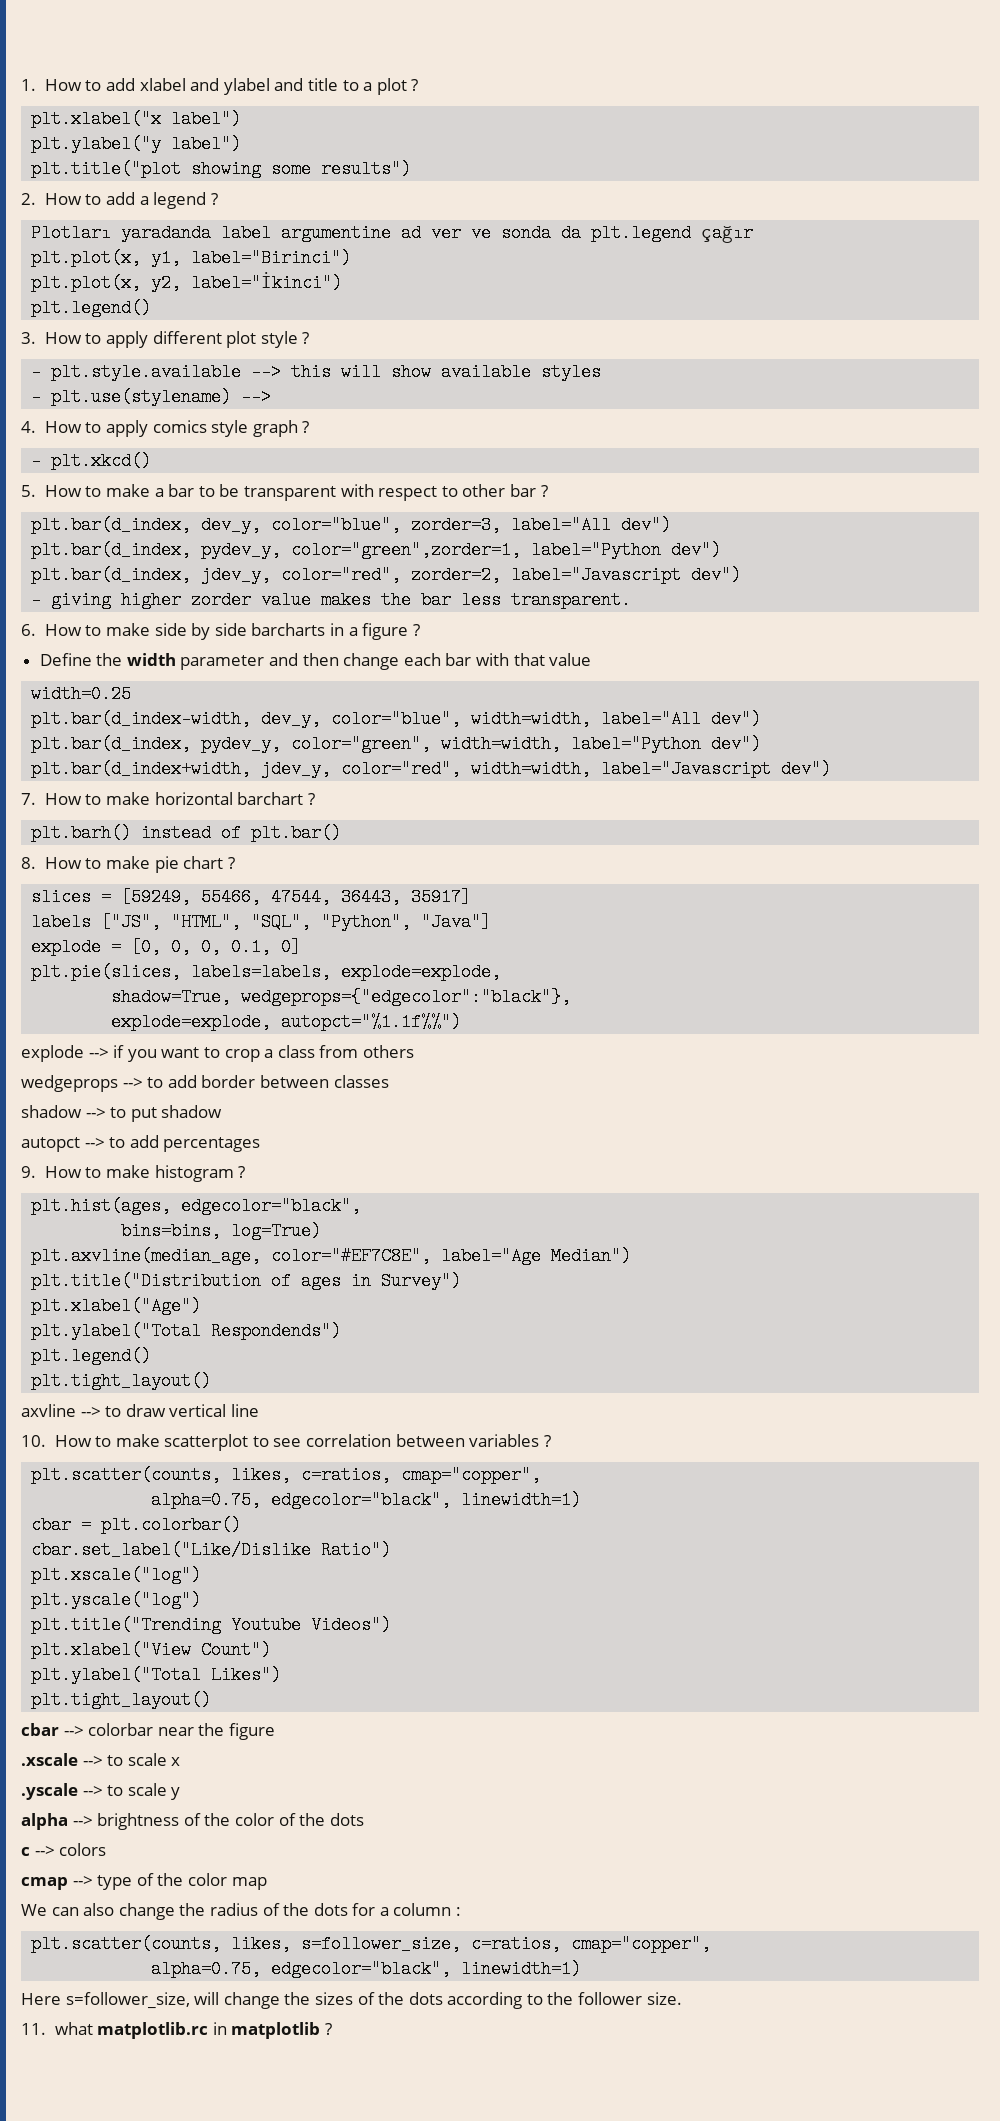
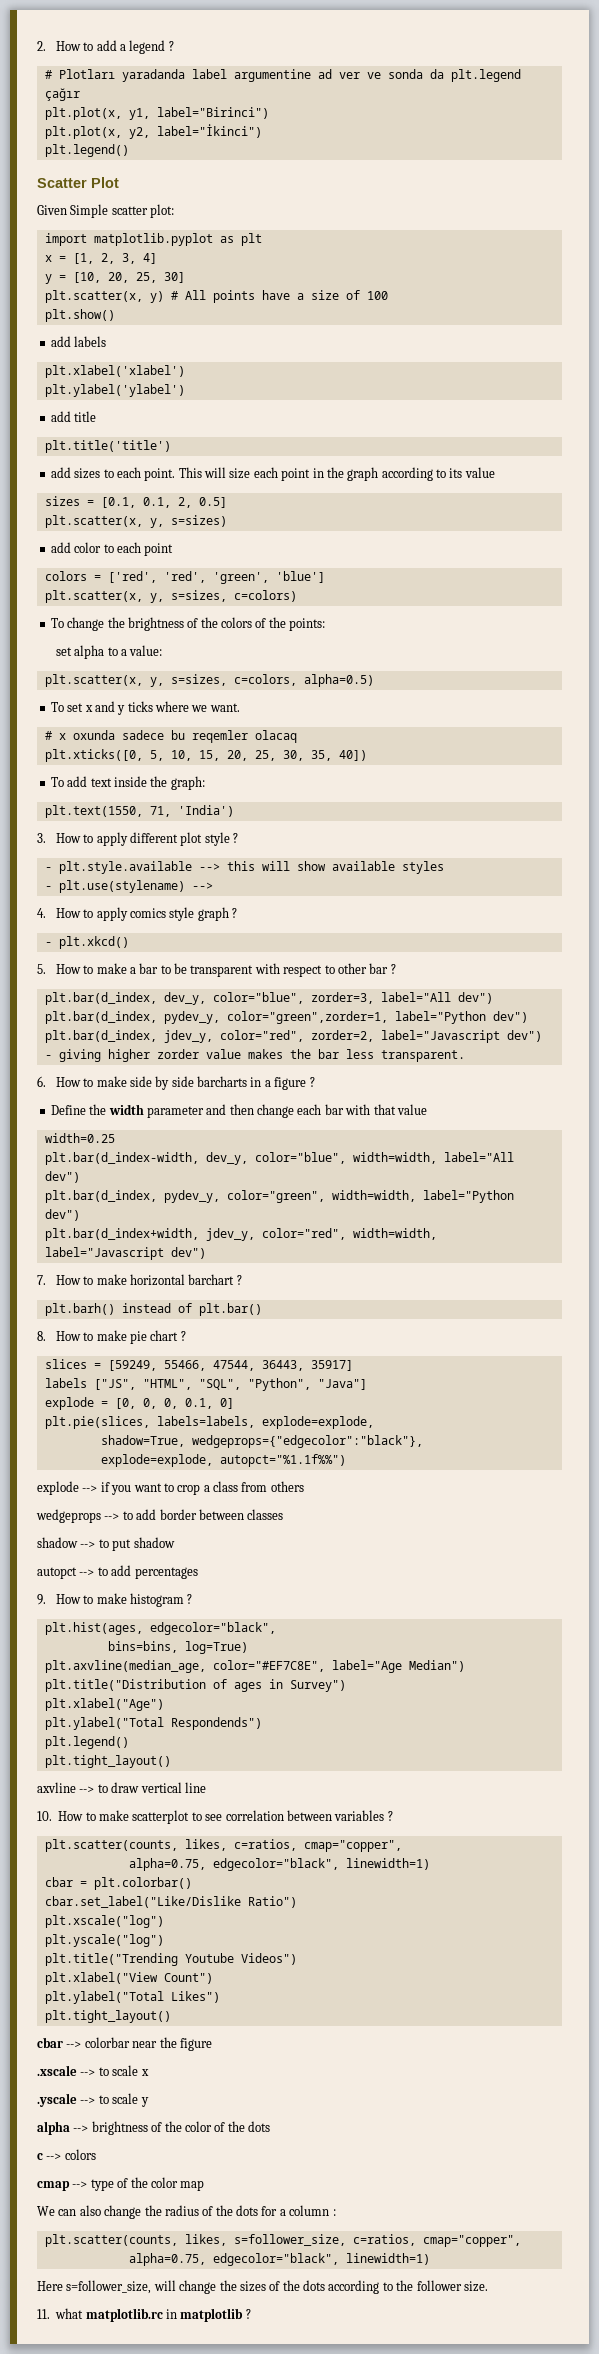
[21,78,419,95] [31,110,242,128] [31,135,242,153] [31,160,412,178] 1. How to add xlabel and ylabel and title to a plot ? // plt.xlabel("x label") // plt.ylabel("y label") // plt.title("plot showing some results") // -> (37, 46) none
(218, 199) none -> [44,70,52,79] #
(152, 308) none -> [37,177,119,188] [37,204,175,218] [44,233,262,246] [44,253,157,264] [44,272,185,284] [44,290,388,303] [44,309,115,322] [50,336,107,347] [44,365,185,378] [44,384,185,397] [50,411,97,422] [44,440,171,453] [50,467,495,481] [44,496,227,508] [44,515,227,528] [50,542,174,556] [44,571,325,584] [44,590,297,603] [50,617,326,631] [55,645,163,659] [44,674,374,687] [50,701,240,715] [44,730,297,743] [44,749,367,762] [50,776,205,790] [44,805,234,818] // Scatter Plot // Given Simple scatter plot: // import matplotlib.pyplot as plt // x = [1, 2, 3, 4] // y = [10, 20, 25, 30] // plt.scatter(x, y) # All points have a size of 100 // plt.show() // add labels // plt.xlabel('xlabel') // plt.ylabel('ylabel') // add title // plt.title('title') // add sizes to each point. This will size each point in the graph according to its value // sizes = [0.1, 0.1, 2, 0.5] // plt.scatter(x, y, s=sizes) // add color to each point // colors = ['red', 'red', 'green', 'blue'] // plt.scatter(x, y, s=sizes, c=colors) // To change the brightness of the colors of the points: // set alpha to a value: // plt.scatter(x, y, s=sizes, c=colors, alpha=0.5) // To set x and y ticks where we want. // # x oxunda sadece bu reqemler olacaq // plt.xticks([0, 5, 10, 15, 20, 25, 30, 35, 40]) // To add text inside the graph: // plt.text(1550, 71, 'India')

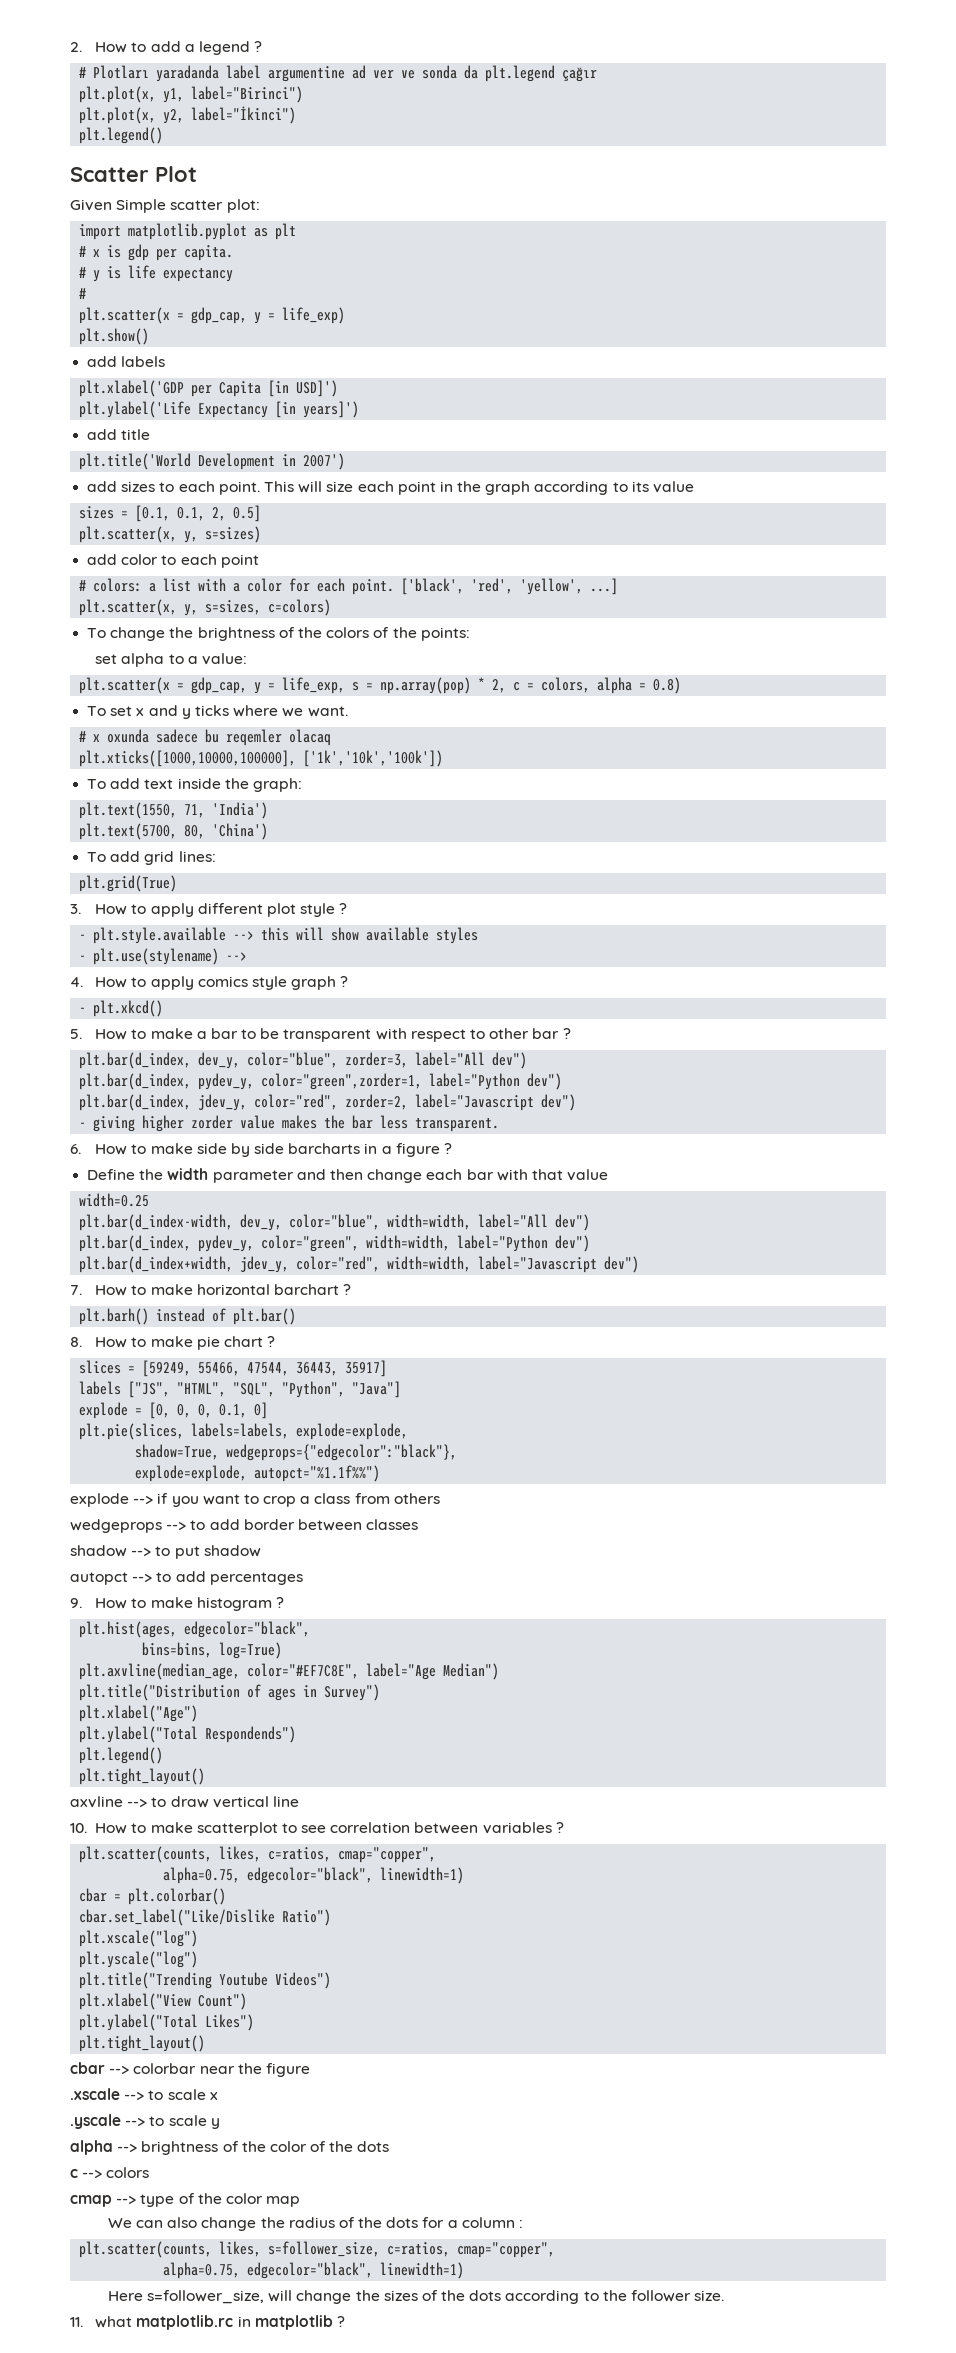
[44,253,157,264] [44,272,185,284] [44,290,388,303] [44,309,115,322] [50,336,107,347] [44,365,185,378] [44,384,185,397] [50,411,97,422] [44,440,171,453] x = [1, 2, 3, 4] // y = [10, 20, 25, 30] // plt.scatter(x, y) # All points have a size of 100 // plt.show() // add labels // plt.xlabel('xlabel') // plt.ylabel('ylabel') // add title // plt.title('title') -> [79,244,234,261] [79,265,234,282] [79,288,87,299] [79,307,346,324] [79,328,150,345] [87,356,166,367] [79,380,339,397] [79,401,360,418] [87,429,151,440] [79,453,346,470] # x is gdp per capita. // # y is life expectancy // # // plt.scatter(x = gdp_cap, y = life_exp) // plt.show() // add labels // plt.xlabel('GDP per Capita [in USD]') // plt.ylabel('Life Expectancy [in years]') // add title // plt.title('World Development in 2007')
[44,571,325,584] colors = ['red', 'red', 'green', 'blue'] -> [79,578,619,595] # colors: a list with a color for each point. ['black', 'red', 'yellow', ...]
[44,674,374,687] plt.scatter(x, y, s=sizes, c=colors, alpha=0.5) -> [79,677,682,694] plt.scatter(x = gdp_cap, y = life_exp, s = np.array(pop) * 2, c = colors, alpha = 0.8)
[44,749,367,762] plt.xticks([0, 5, 10, 15, 20, 25, 30, 35, 40]) -> [79,750,444,767] plt.xticks([1000,10000,100000], ['1k','10k','100k'])
(234, 811) none -> [79,823,269,840] [87,851,216,865] [79,875,178,892] // plt.text(5700, 80, 'China') // To add grid lines: // plt.grid(True)

